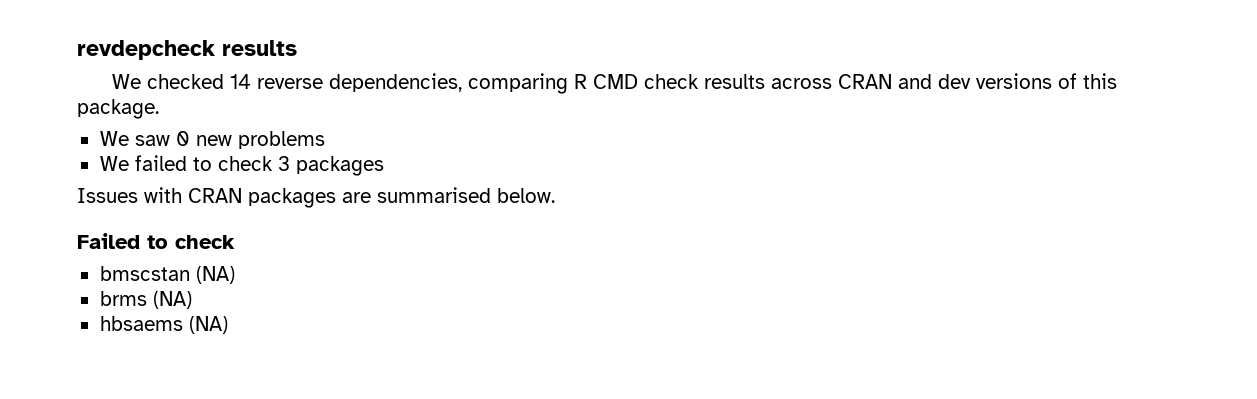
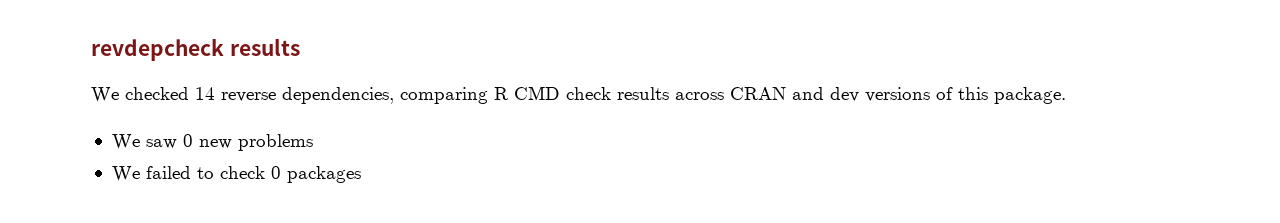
[277,156,384,176] [77,187,555,208] [77,233,235,249] [99,266,235,284] [99,291,192,309] [99,316,228,334] 3 packages // Issues with CRAN packages are summarised below. // Failed to check // bmscstan (NA) // brms (NA) // hbsaems (NA) -> [270,166,361,183] 0 packages

